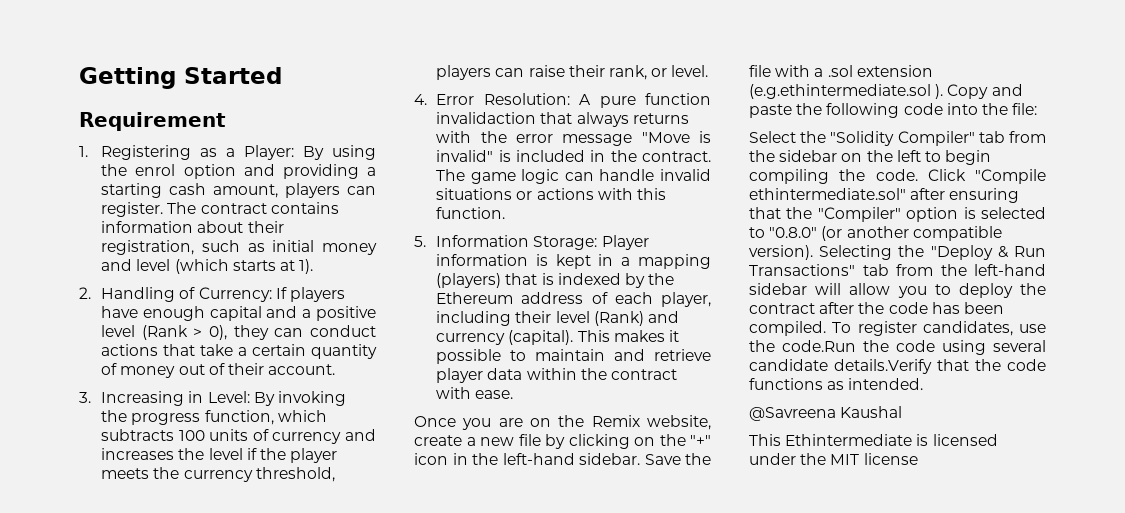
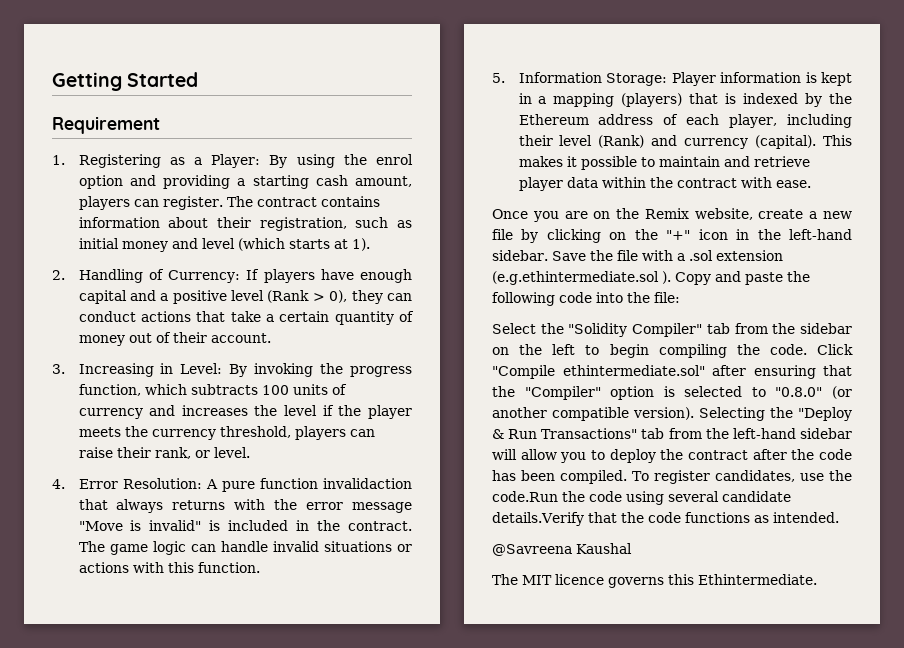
[749,434,998,446] [749,453,918,465] This Ethintermediate is licensed under the MIT license -> [492,574,817,588] The MIT licence governs this Ethintermediate.

